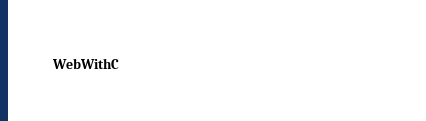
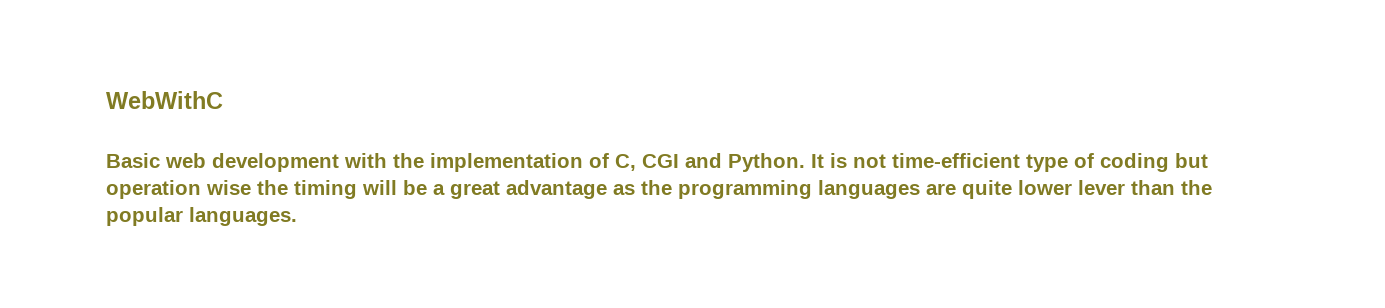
(119, 63) none -> [106,153,1208,172] [106,180,1212,199] [106,207,297,226] // Basic web development with the implementation of C, CGI and Python. It is not time-efficient type of coding but operation wise the timing will be a great advantage as the programming languages are quite lower lever than the popular languages.

